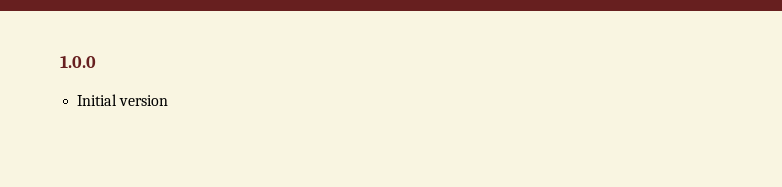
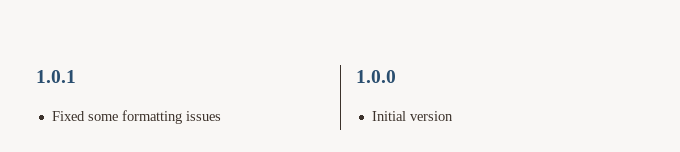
(60, 61) none -> [36,70,76,83] [51,110,221,124] 1.0.1 // Fixed some formatting issues //

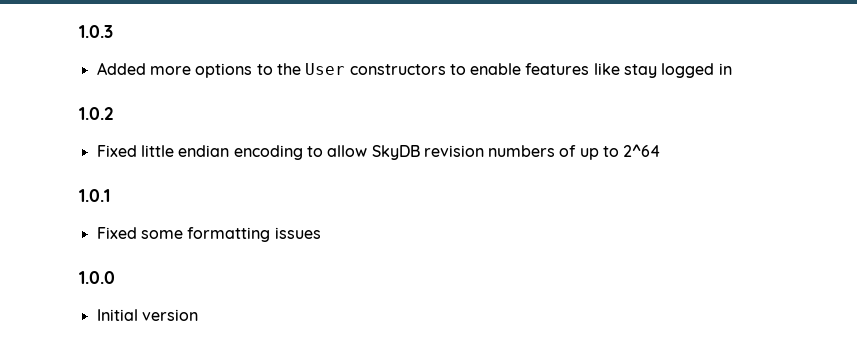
(36, 76) none -> [79,25,113,38] [96,62,732,78] [79,107,113,120] [96,144,661,160] 1.0.3 // Added more options to the User constructors to enable features like stay logged in // 1.0.2 // Fixed little endian encoding to allow SkyDB revision numbers of up to 2^64 //

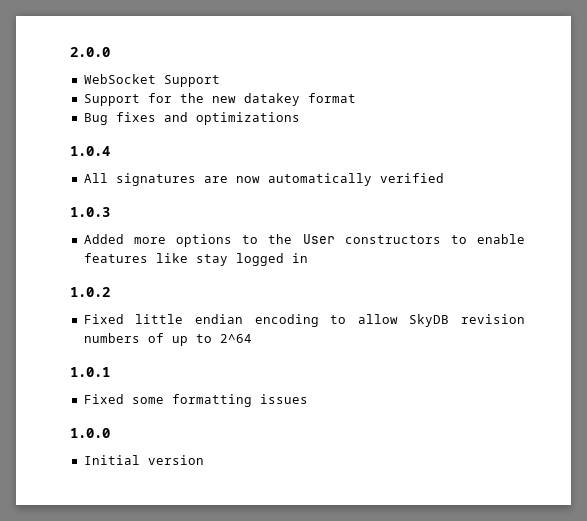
(79, 31) none -> [70,47,110,57] [83,74,220,87] [83,93,356,106] [83,112,300,125] [70,146,110,156] [83,173,444,186] 2.0.0 // WebSocket Support // Support for the new datakey format // Bug fixes and optimizations // 1.0.4 // All signatures are now automatically verified //

